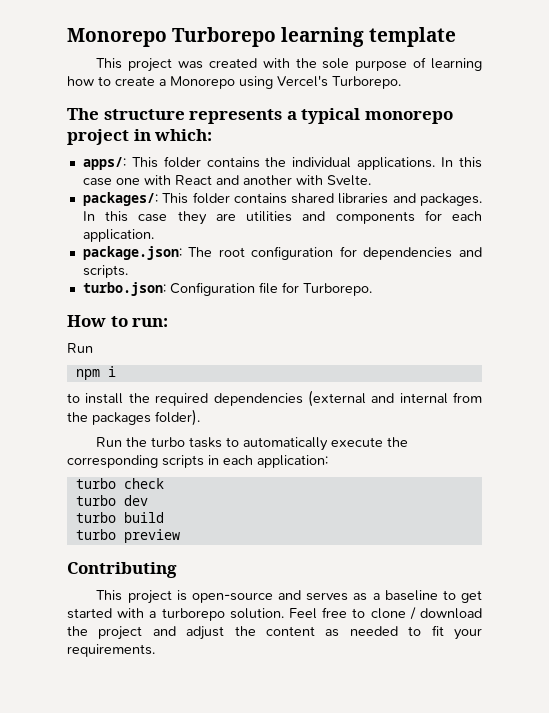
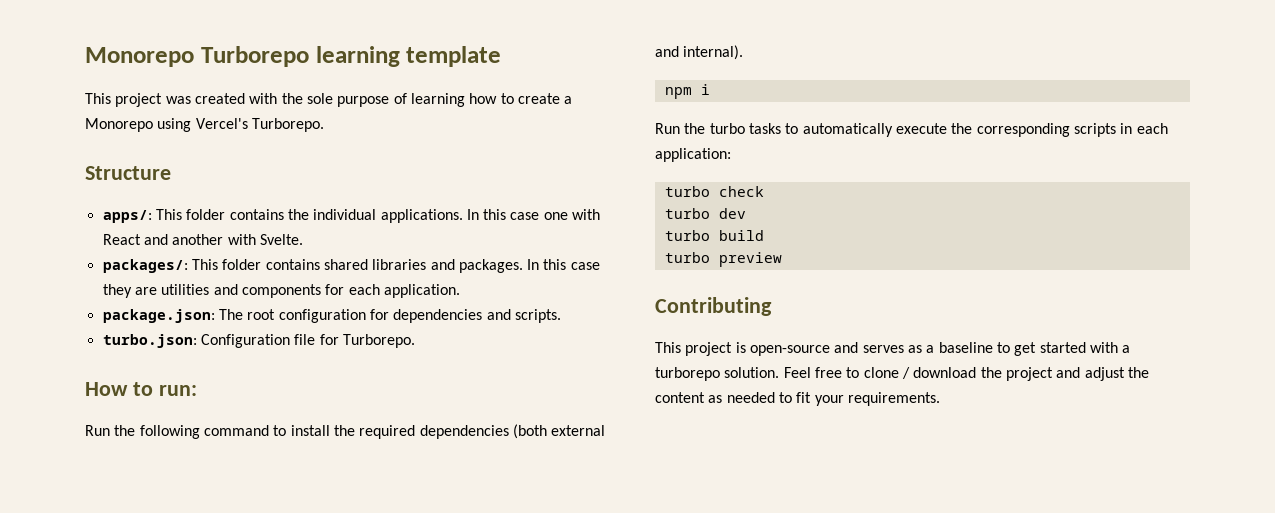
[67,108,453,124] [67,129,213,145] The structure represents a typical monorepo project in which: -> [85,166,171,180] Structure
[75,366,116,380] // npm i // -> [114,425,269,439] the following command
[307,390,482,407] [67,409,200,426] (external and internal from the packages folder). -> [512,424,606,439] [655,45,744,60] [664,84,710,99] (both external and internal). // npm i

